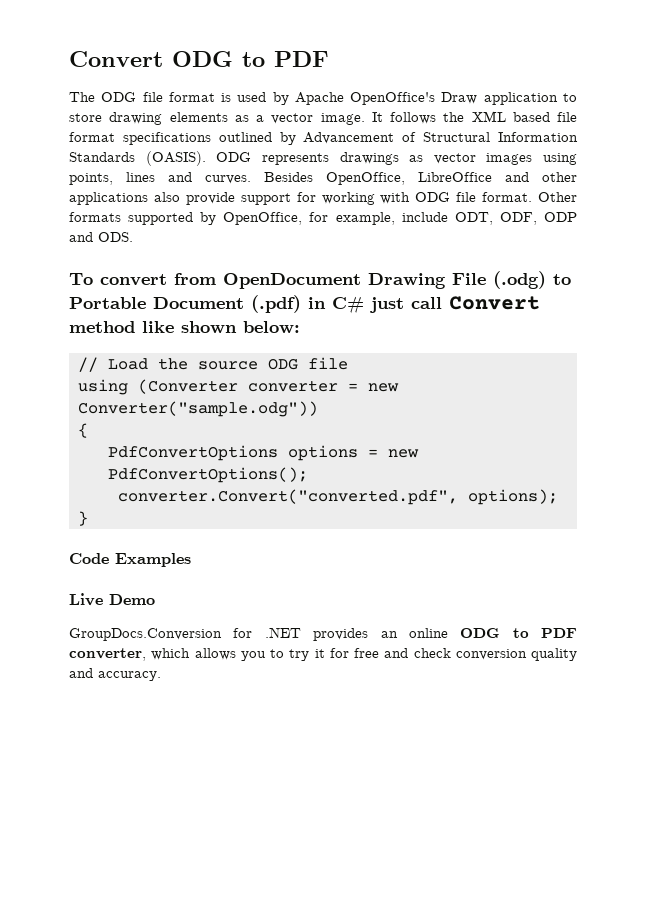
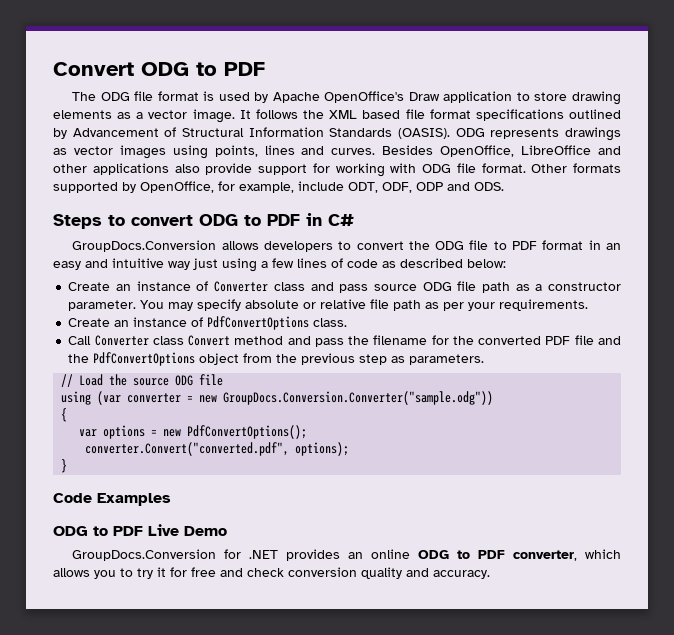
[69,271,571,289] [69,295,540,314] [69,321,300,333] To convert from OpenDocument Drawing File (.odg) to Portable Document (.pdf) in C# just call Convert method like shown below: -> [53,213,354,229] [72,240,621,252] [53,258,506,272] [68,281,622,293] [68,299,589,311] [68,316,348,330] [68,335,622,347] [68,352,485,366] Steps to convert ODG to PDF in C# // GroupDocs.Conversion allows developers to convert the ODG file to PDF format in an easy and intuitive way just using a few lines of code as described below: // Create an instance of Converter class and pass source ODG file path as a constructor parameter. You may specify absolute or relative file path as per your requirements. // Create an instance of PdfConvertOptions class. // Call Converter class Convert method and pass the filename for the converted PDF file and the PdfConvertOptions object from the previous step as parameters.
[137,379,238,394] (Converter -> [97,391,122,405] (var
[77,401,318,417] Converter("sample.odg")) -> [223,391,494,405] GroupDocs.Conversion.Converter("sample.odg"))
[107,445,278,461] PdfConvertOptions -> [79,429,98,437] var
(191, 560) none -> [53,526,143,536] ODG to PDF

